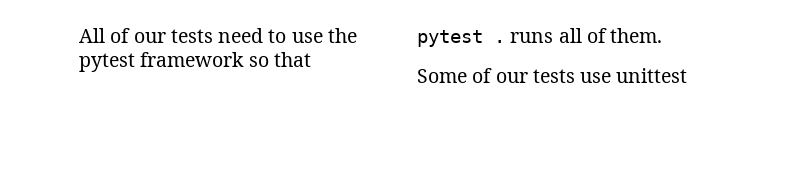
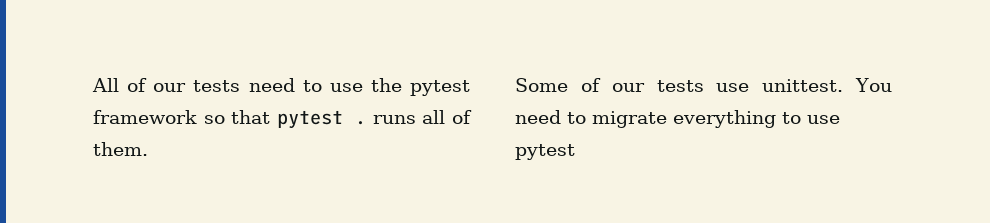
[616,68,688,83] unittest -> [762,78,893,92] [515,110,840,128] [515,144,575,160] unittest. You need to migrate everything to use pytest

